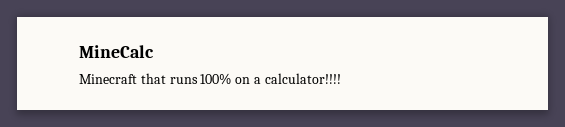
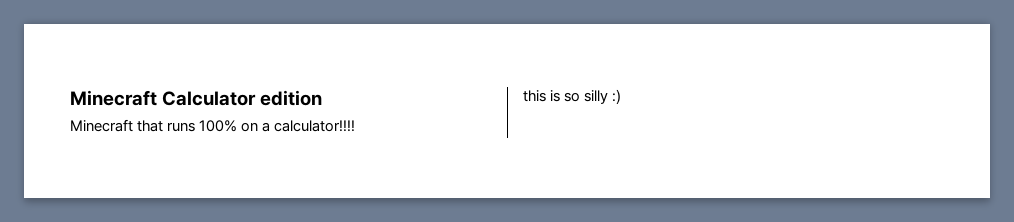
[79,45,154,58] MineCalc -> [70,90,323,106] Minecraft Calculator edition
(341, 78) none -> [523,89,622,104] // this is so silly :)

